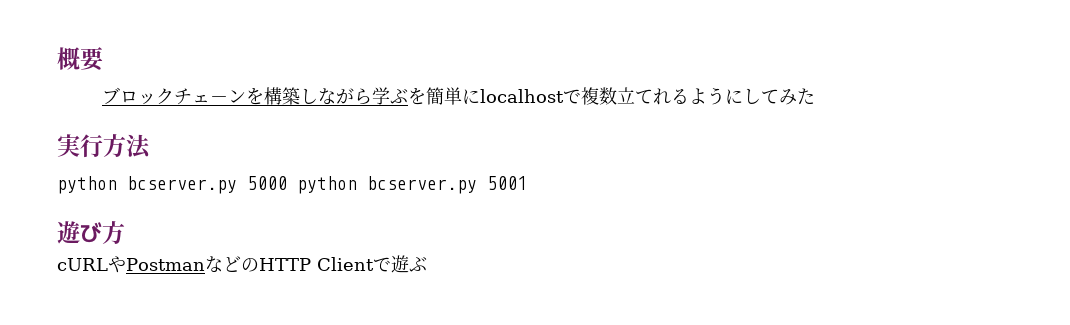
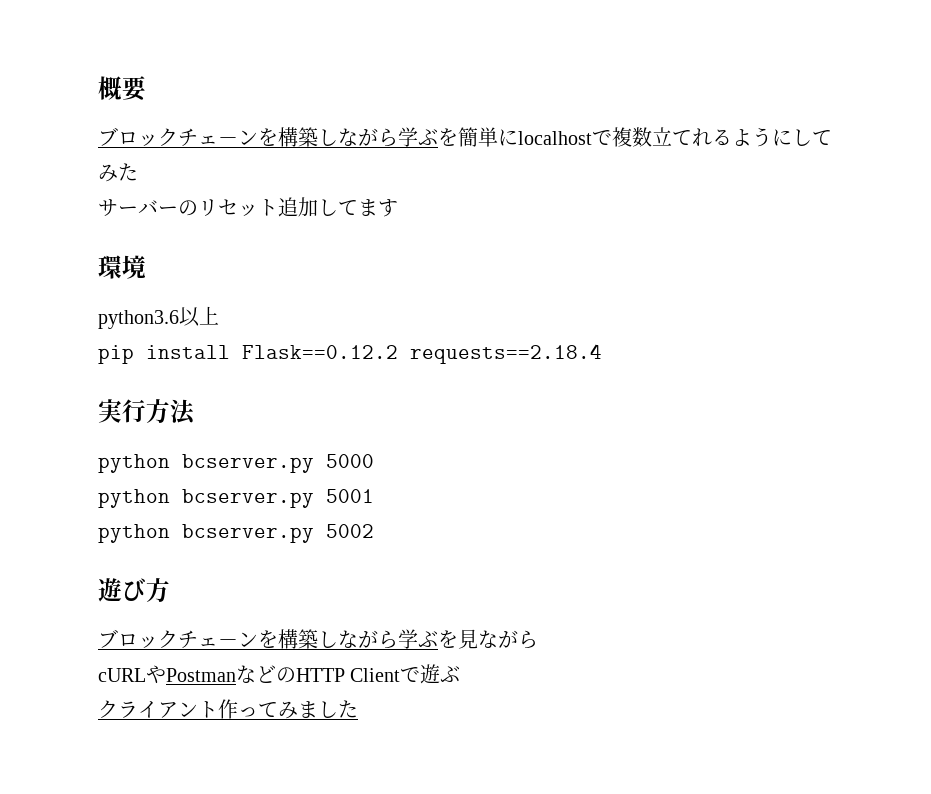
(815, 96) none -> [98,197,398,217] [98,255,146,279] [98,306,219,329] [98,344,602,364] // サーバーのリセット追加してます // 環境 // python3.6以上 // pip install Flask==0.12.2 requests==2.18.4
(287, 183) none -> (374, 461) //
(527, 183) none -> [98,524,374,543] // python bcserver.py 5002
(125, 232) none -> [98,629,538,649] // ブロックチェ－ンを構築しながら学ぶを見ながら
(427, 264) none -> [98,699,358,719] // クライアント作ってみました

